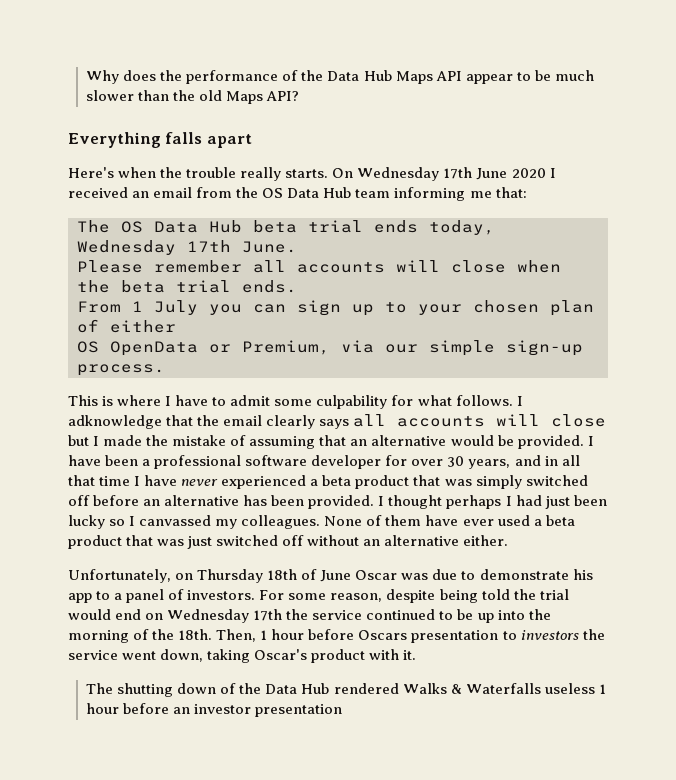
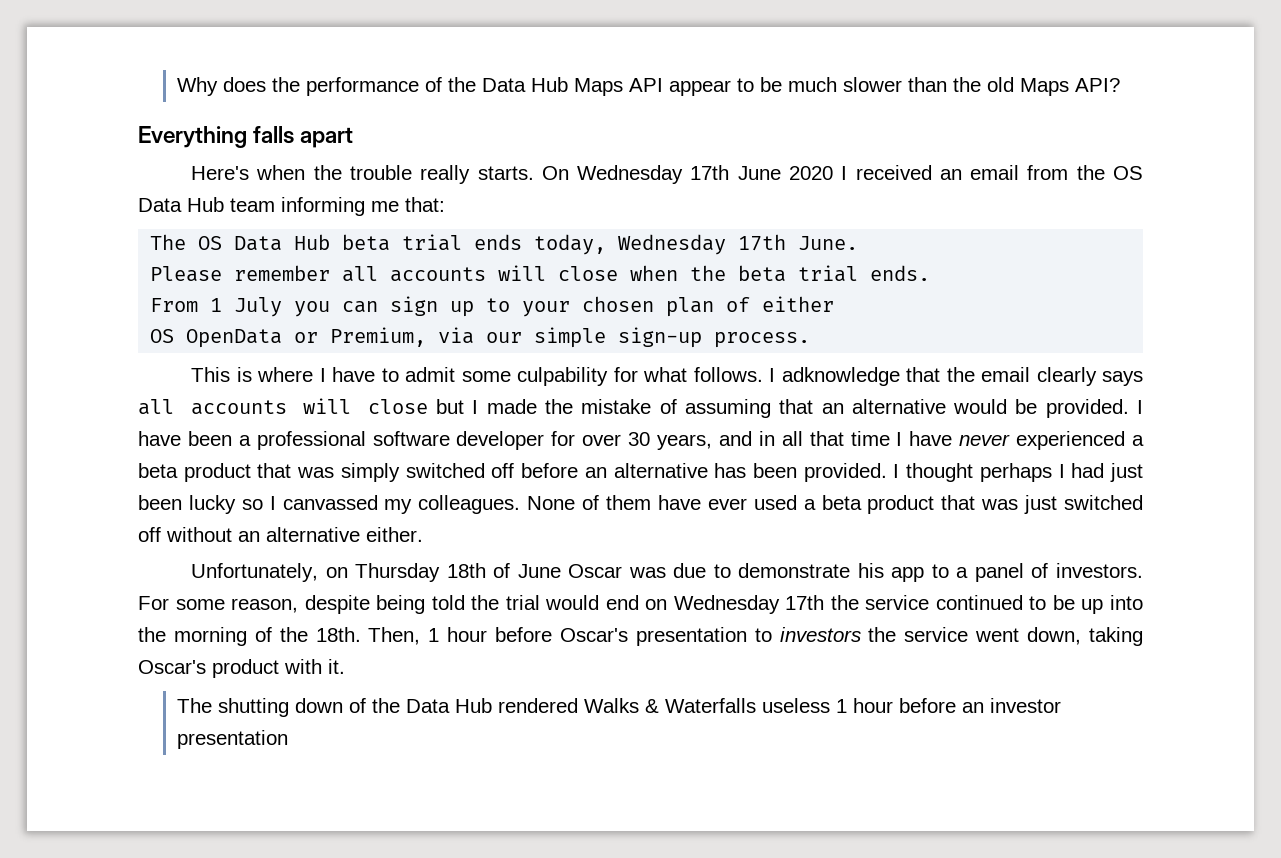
[358,630,408,640] Oscars -> [559,628,628,642] Oscar's

